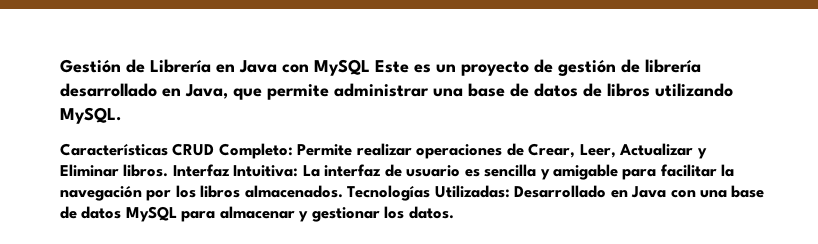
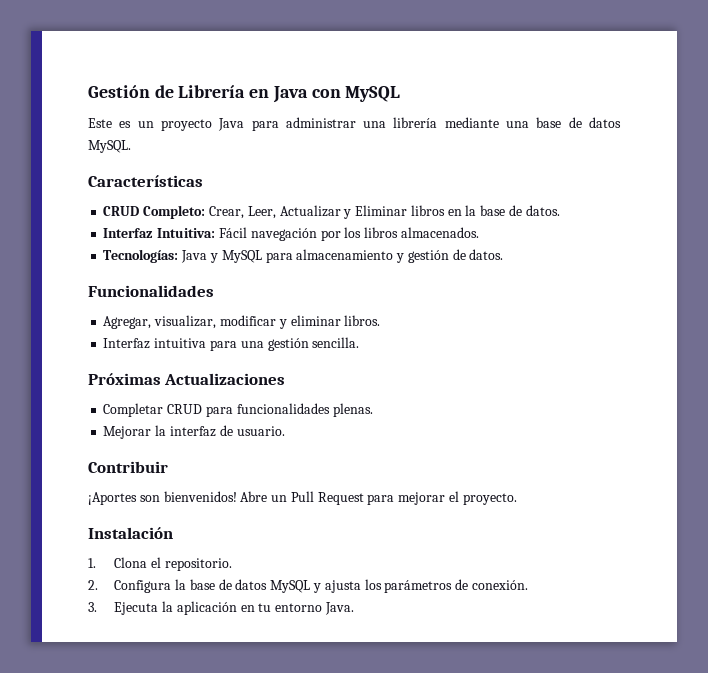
(370, 67) none -> (401, 94) //
[534,59,701,76] [60,83,733,100] de gestión de librería desarrollado en Java, que permite administrar una base de datos de libros utilizando -> [218,117,622,131] Java para administrar una librería mediante una base de datos
(168, 149) none -> (203, 181) //
[297,143,524,159] Permite realizar operaciones de -> (206, 212) none
[123,164,735,180] libros. Interfaz Intuitiva: La interfaz de usuario es sencilla y amigable para facilitar la -> [410,205,560,216] [103,227,247,238] libros en la base de datos. // Interfaz Intuitiva: Fácil
[347,185,765,201] [60,206,454,222] Tecnologías Utilizadas: Desarrollado en Java con una base de datos MySQL para almacenar y gestionar los datos. -> [103,249,504,263] [88,285,214,297] [103,315,381,329] [103,337,360,351] [88,373,286,385] [103,403,373,417] [103,425,285,439] [88,461,168,473] [88,491,517,505] [88,527,173,539] [88,557,232,571] [88,579,528,593] [88,601,355,615] // Tecnologías: Java y MySQL para almacenamiento y gestión de datos. // Funcionalidades // Agregar, visualizar, modificar y eliminar libros. // Interfaz intuitiva para una gestión sencilla. // Próximas Actualizaciones // Completar CRUD para funcionalidades plenas. // Mejorar la interfaz de usuario. // Contribuir // ¡Aportes son bienvenidos! Abre un Pull Request para mejorar el proyecto. // Instalación // 1. Clona el repositorio. // 2. Configura la base de datos MySQL y ajusta los parámetros de conexión. // 3. Ejecuta la aplicación en tu entorno Java.

